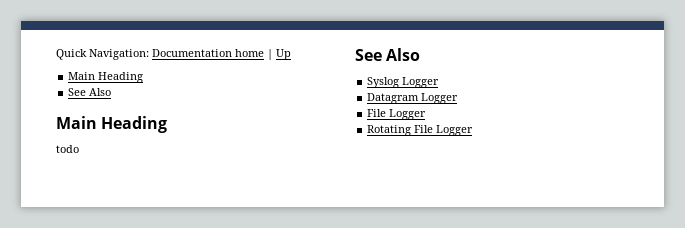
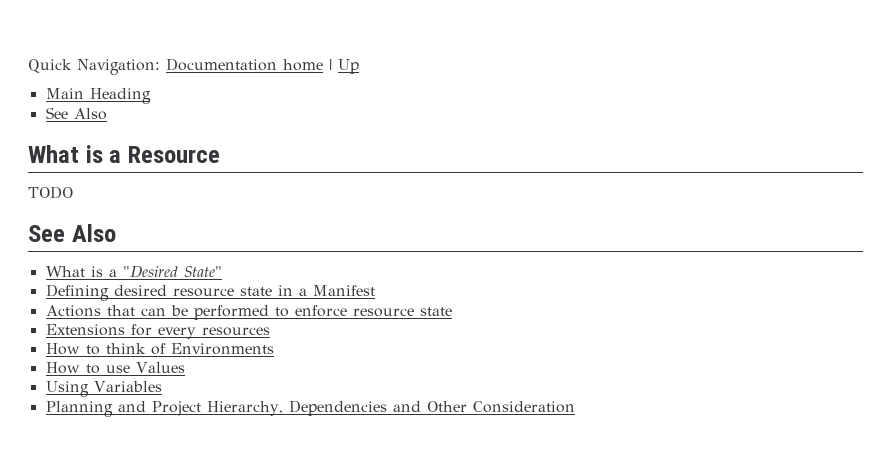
[56,116,168,133] [56,145,79,153] [355,48,421,61] [367,77,440,88] [367,93,459,104] [367,109,427,120] [367,125,474,136] Main Heading // todo // See Also // Syslog Logger // Datagram Logger // File Logger // Rotating File Logger -> [28,145,220,163] [28,186,73,199] [28,224,116,242] [45,265,222,278] [45,284,375,301] [45,305,452,320] [45,324,270,339] [45,343,274,355] [45,362,185,374] [45,381,162,397] [45,400,575,417] What is a Resource // TODO // See Also // What is a "Desired State" // Defining desired resource state in a Manifest // Actions that can be performed to enforce resource state // Extensions for every resources // How to think of Environments // How to use Values // Using Variables // Planning and Project Hierarchy, Dependencies and Other Consideration

